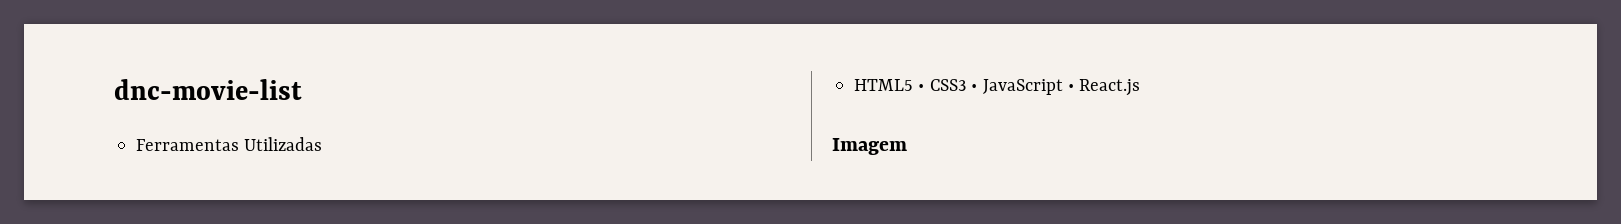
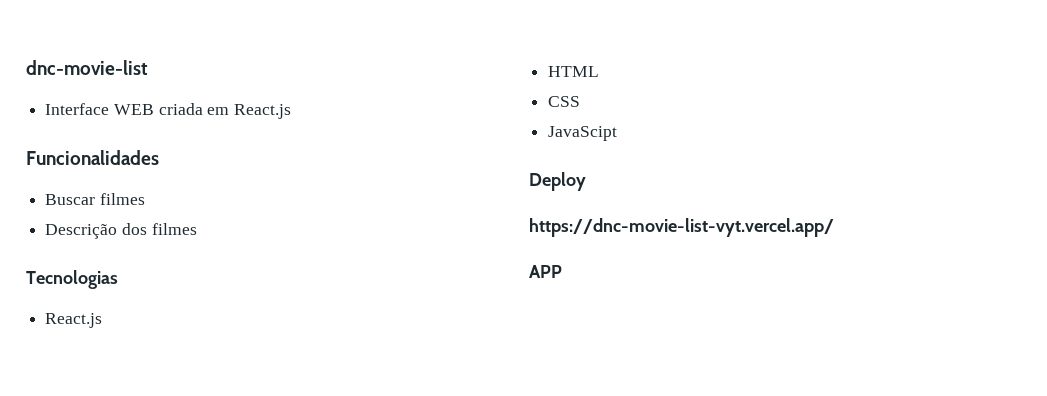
[136,137,323,151] [854,79,1141,96] [832,138,907,155] Ferramentas Utilizadas // HTML5 • CSS3 • JavaScript • React.js // Imagem -> [45,103,292,119] [26,150,159,165] [45,193,145,205] [45,223,197,239] [26,270,118,289] [45,313,103,328] [548,66,600,77] [548,96,581,107] [548,126,618,141] [529,172,586,191] [529,218,834,237] [529,265,562,278] Interface WEB criada em React.js // Funcionalidades // Buscar filmes // Descrição dos filmes // Tecnologias // React.js // HTML // CSS // JavaScipt // Deploy // https://dnc-movie-list-vyt.vercel.app/ // APP

